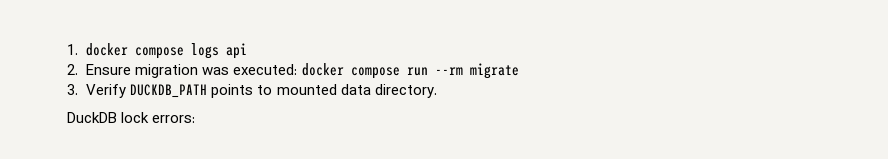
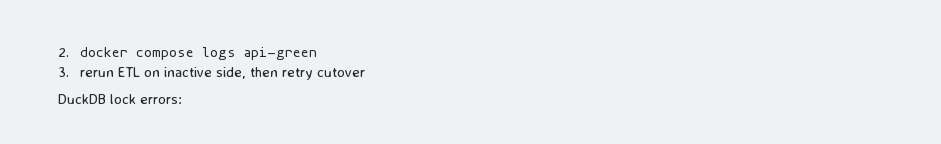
[67,44,78,55] 1. -> [58,48,69,57] 2.
[226,43,248,59] [67,63,519,79] [67,84,437,98] api // 2. Ensure migration was executed: docker compose run --rm migrate // 3. Verify DUCKDB_PATH points to mounted data directory. -> [243,47,317,60] [58,67,365,80] api-green // 3. rerun ETL on inactive side, then retry cutover

